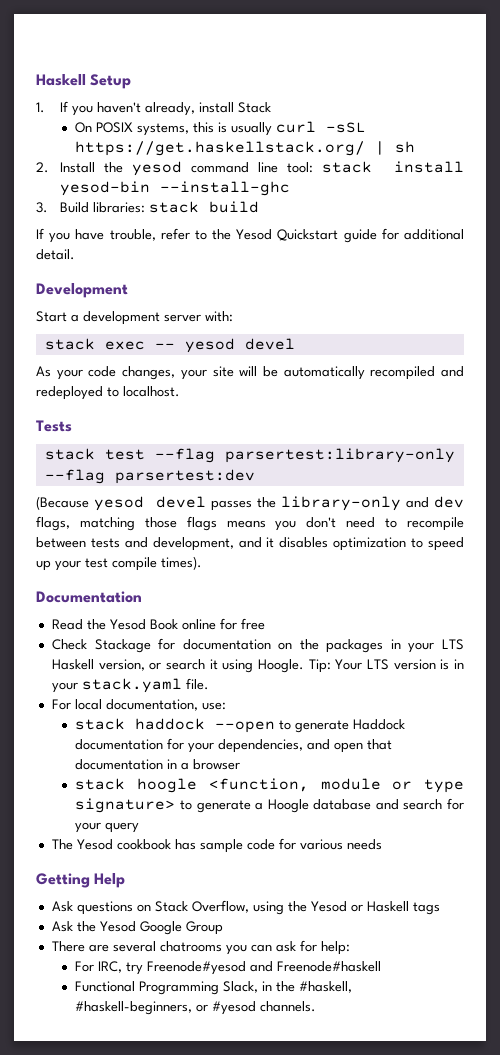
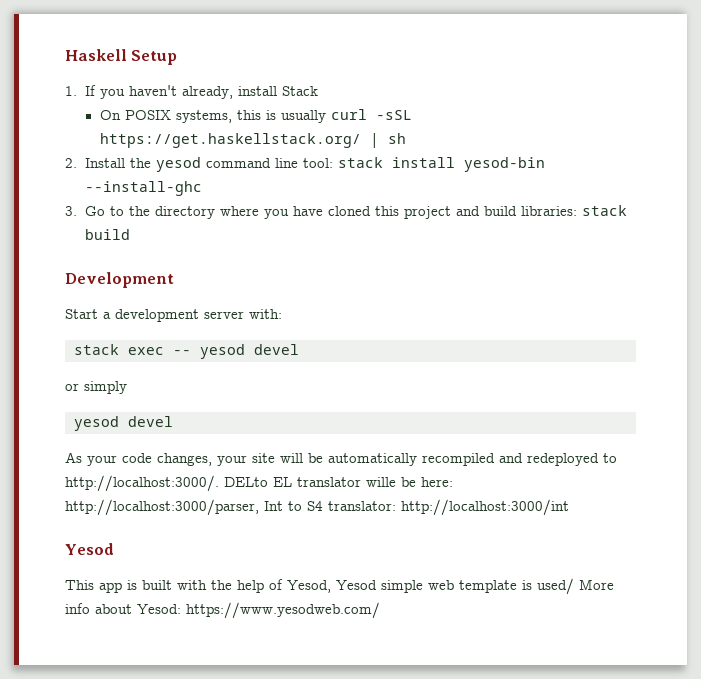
[59,201,259,213] [36,228,465,243] [36,249,75,260] Build libraries: stack build // If you have trouble, refer to the Yesod Quickstart guide for additional detail. -> [84,205,627,219] [84,229,130,240] Go to the directory where you have cloned this project and build libraries: stack build
(295, 344) none -> [65,381,127,394] [74,416,173,431] // or simply // yesod devel
[123,386,180,397] [36,420,72,432] [44,448,455,463] [44,469,255,484] [36,496,464,511] [36,516,465,531] [36,537,465,551] [36,556,202,571] [36,591,142,603] [51,618,265,630] [51,638,465,653] [51,659,465,673] [51,678,209,693] [51,699,226,711] [75,718,406,733] [75,738,393,753] [75,759,241,770] [75,778,464,793] [75,798,464,813] [75,822,140,833] [51,838,382,853] [36,873,126,888] [51,900,440,915] [51,921,223,935] [51,940,350,955] [75,961,382,975] [75,981,353,995] [75,1001,317,1015] localhost. // Tests // stack test --flag parsertest:library-only --flag parsertest:dev // (Because yesod devel passes the library-only and dev flags, matching those flags means you don't need to recompile between tests and development, and it disables optimization to speed up your test compile times). // Documentation // Read the Yesod Book online for free // Check Stackage for documentation on the packages in your LTS Haskell version, or search it using Hoogle. Tip: Your LTS version is in your stack.yaml file. // For local documentation, use: // stack haddock --open to generate Haddock documentation for your dependencies, and open that documentation in a browser // stack hoogle <function, module or type signature> to generate a Hoogle database and search for your query // The Yesod cookbook has sample code for various needs // Getting Help // Ask questions on Stack Overflow, using the Yesod or Haskell tags // Ask the Yesod Google Group // There are several chatrooms you can ask for help: // For IRC, try Freenode#yesod and Freenode#haskell // Functional Programming Slack, in the #haskell, #haskell-beginners, or #yesod channels. -> [65,475,453,492] [65,499,569,516] [65,543,114,555] [65,578,614,595] [65,602,380,619] http://localhost:3000/. DELto EL translator wille be here: http://localhost:3000/parser, Int to S4 translator: http://localhost:3000/int // Yesod // This app is built with the help of Yesod, Yesod simple web template is used/ More info about Yesod: https://www.yesodweb.com/

